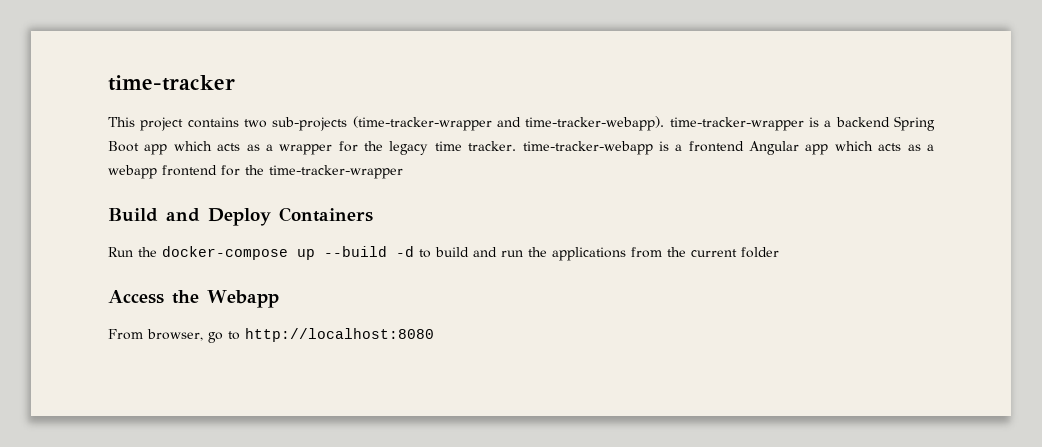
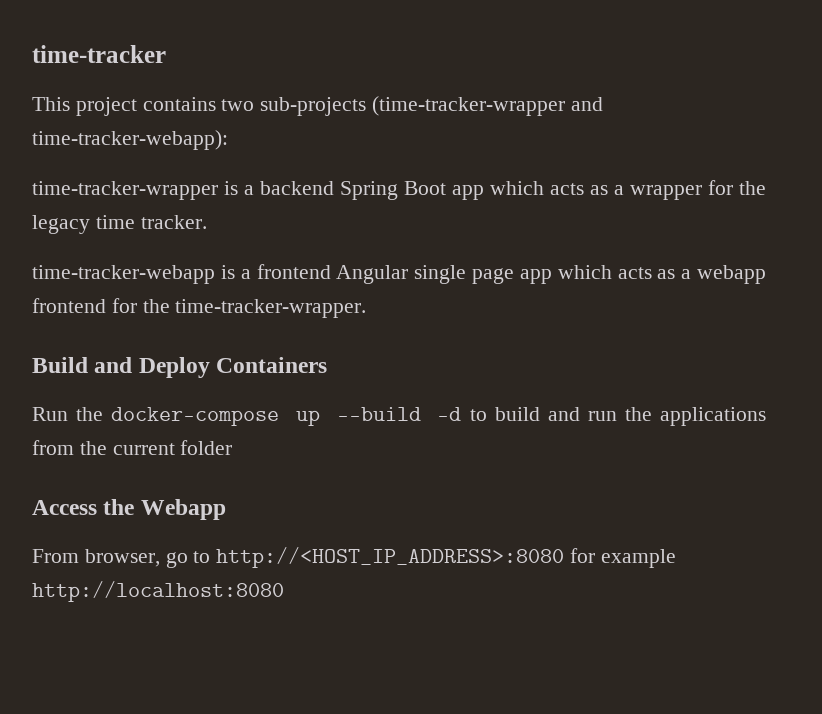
[525,116,665,131] time-tracker-webapp). -> [32,130,228,150] time-tracker-webapp): //
(517, 146) none -> (207, 222) //
(800, 148) none -> [414,265,514,284] single page
[269,165,403,179] time-tracker-wrapper -> [175,299,367,318] time-tracker-wrapper.
(240, 335) none -> [216,547,676,568] http://<HOST_IP_ADDRESS>:8080 for example

